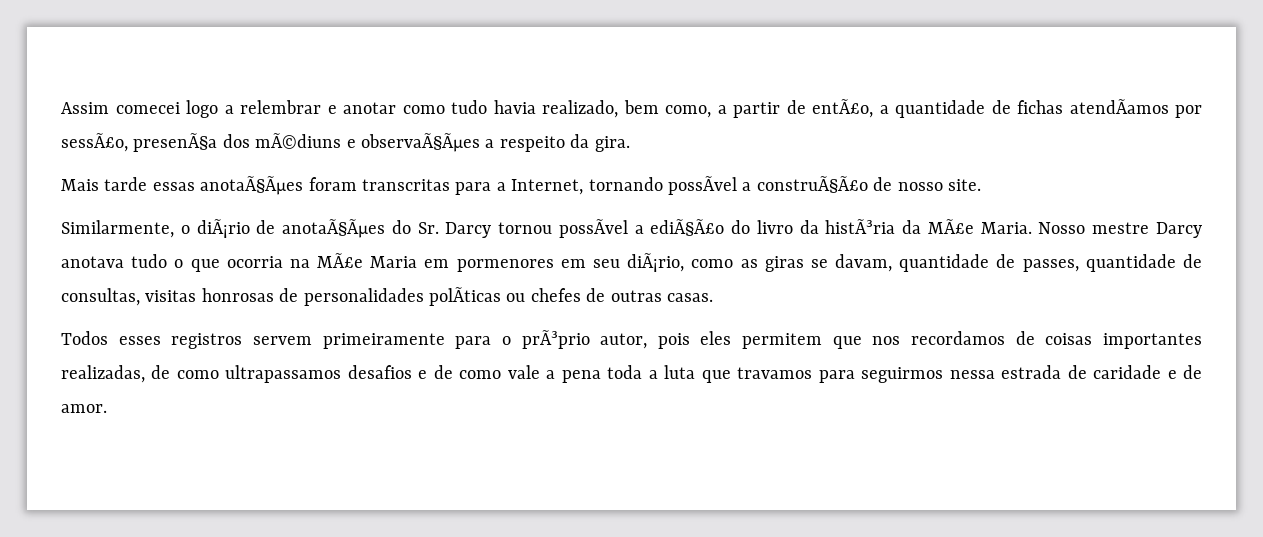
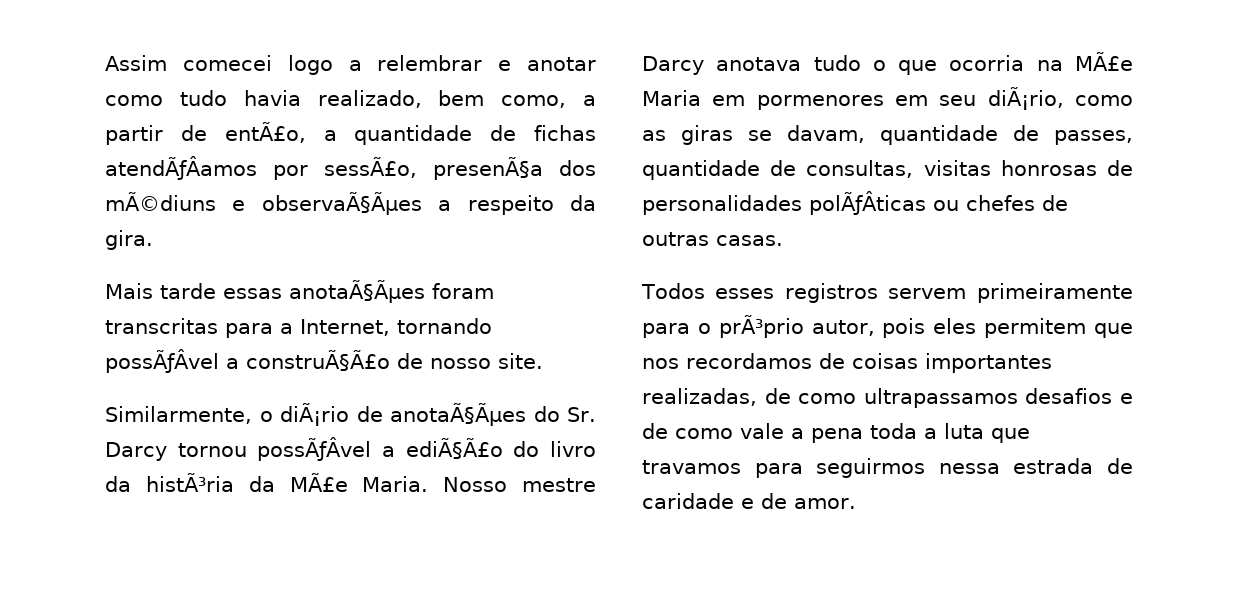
[1069,99,1169,114] atendÃamos -> [105,156,257,180] atendÃƒÂamos
[667,176,737,195] possÃvel -> [105,349,219,373] possÃƒÂvel
[558,219,628,238] possÃvel -> [257,437,372,461] possÃƒÂvel
[429,287,501,306] polÃticas -> [809,191,926,215] polÃƒÂticas

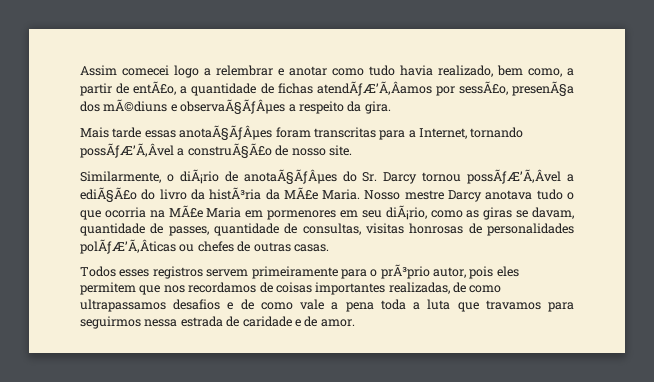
[105,156,257,180] atendÃƒÂamos -> [316,81,432,96] atendÃƒÆ’Ã‚Âamos
[261,192,422,215] observaÃ§Ãµes -> [180,99,286,115] observaÃ§ÃƒÂµes
[289,280,425,303] anotaÃ§Ãµes -> [179,125,273,141] anotaÃ§ÃƒÂµes
[105,349,219,373] possÃƒÂvel -> [80,143,174,158] possÃƒÆ’Ã‚Âvel
[390,403,527,426] anotaÃ§Ãµes -> [243,169,337,185] anotaÃ§ÃƒÂµes
[257,437,372,461] possÃƒÂvel -> [467,169,562,184] possÃƒÆ’Ã‚Âvel
[809,191,926,215] polÃƒÂticas -> [80,239,176,254] polÃƒÆ’Ã‚Âticas

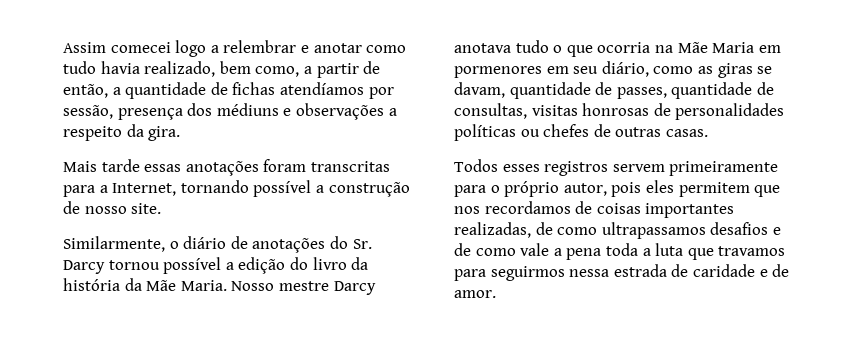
[133,81,177,95] entÃ£o, -> [63,84,108,98] então,
[316,81,574,97] [80,99,286,115] atendÃƒÆ’Ã‚Âamos por sessÃ£o, presenÃ§a dos mÃ©diuns e observaÃ§ÃƒÂµes -> [279,82,394,99] [63,103,384,120] atendíamos por sessão, presença dos médiuns e observações
[179,125,273,141] anotaÃ§ÃƒÂµes -> [185,161,259,176] anotações
[80,143,272,159] possÃƒÆ’Ã‚Âvel a construÃ§Ã£o -> [253,180,410,197] possível a construção
[179,169,337,185] diÃ¡rio de anotaÃ§ÃƒÂµes -> [183,236,326,253] diário de anotações
[467,169,574,184] [80,187,318,203] possÃƒÆ’Ã‚Âvel a ediÃ§Ã£o do livro da histÃ³ria da MÃ£e -> [163,257,369,274] [63,278,177,291] possível a edição do livro da história da Mãe
[168,205,203,218] MÃ£e -> [677,42,708,53] Mãe
[385,205,427,220] diÃ¡rio, -> [601,61,649,77] diário,
[80,239,176,254] polÃƒÆ’Ã‚Âticas -> [454,124,516,141] políticas
[380,264,430,279] prÃ³prio -> [504,181,560,197] próprio

